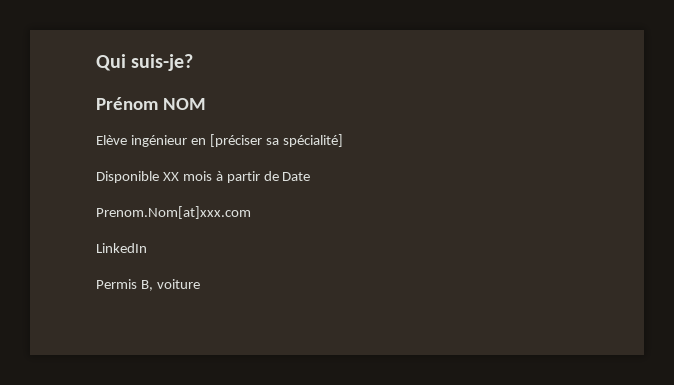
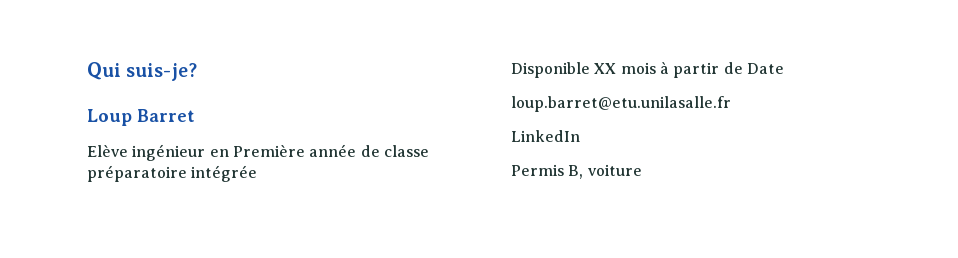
[96,97,206,110] Prénom NOM -> [87,109,195,126] Loup Barret
[209,134,343,147] [préciser sa spécialité] -> [232,144,429,157] [87,165,258,182] Première année de classe préparatoire intégrée
[96,206,251,219] Prenom.Nom[at]xxx.com -> [511,96,731,112] loup.barret@etu.unilasalle.fr

